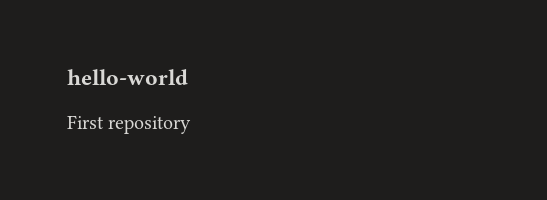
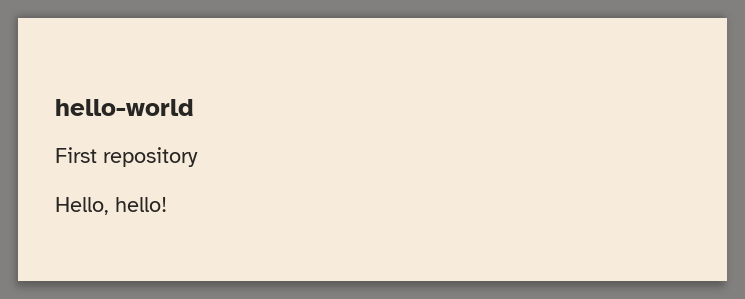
(192, 125) none -> [55,197,167,215] // Hello, hello!

